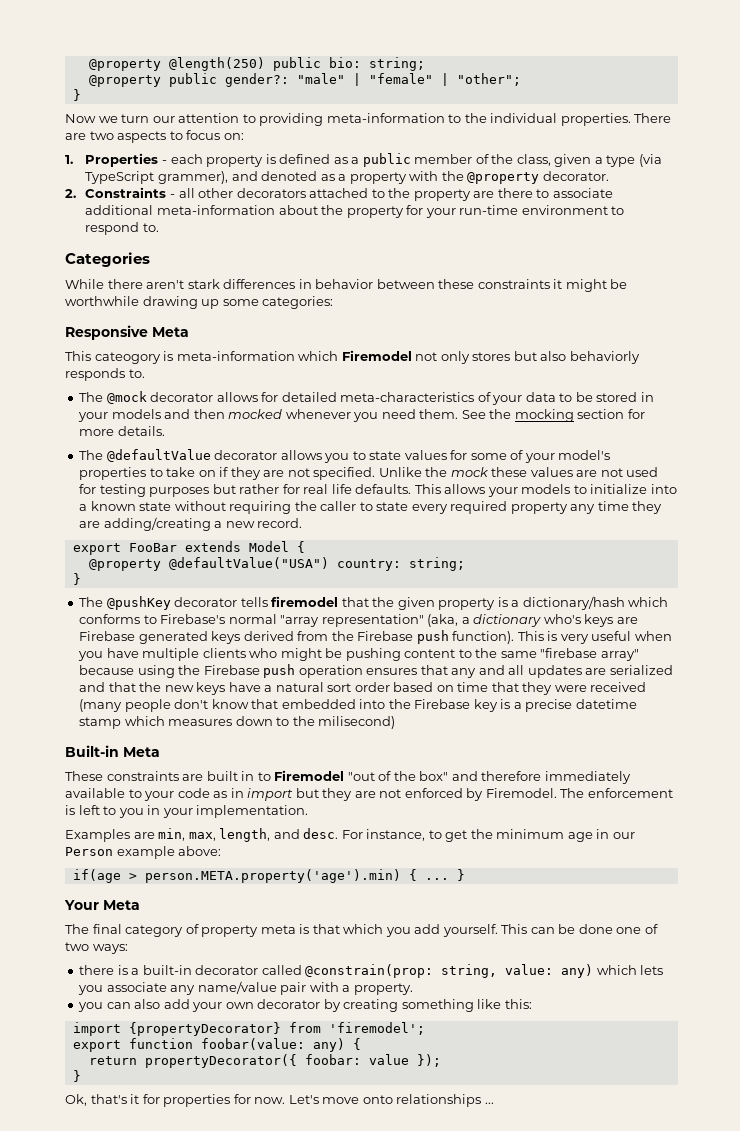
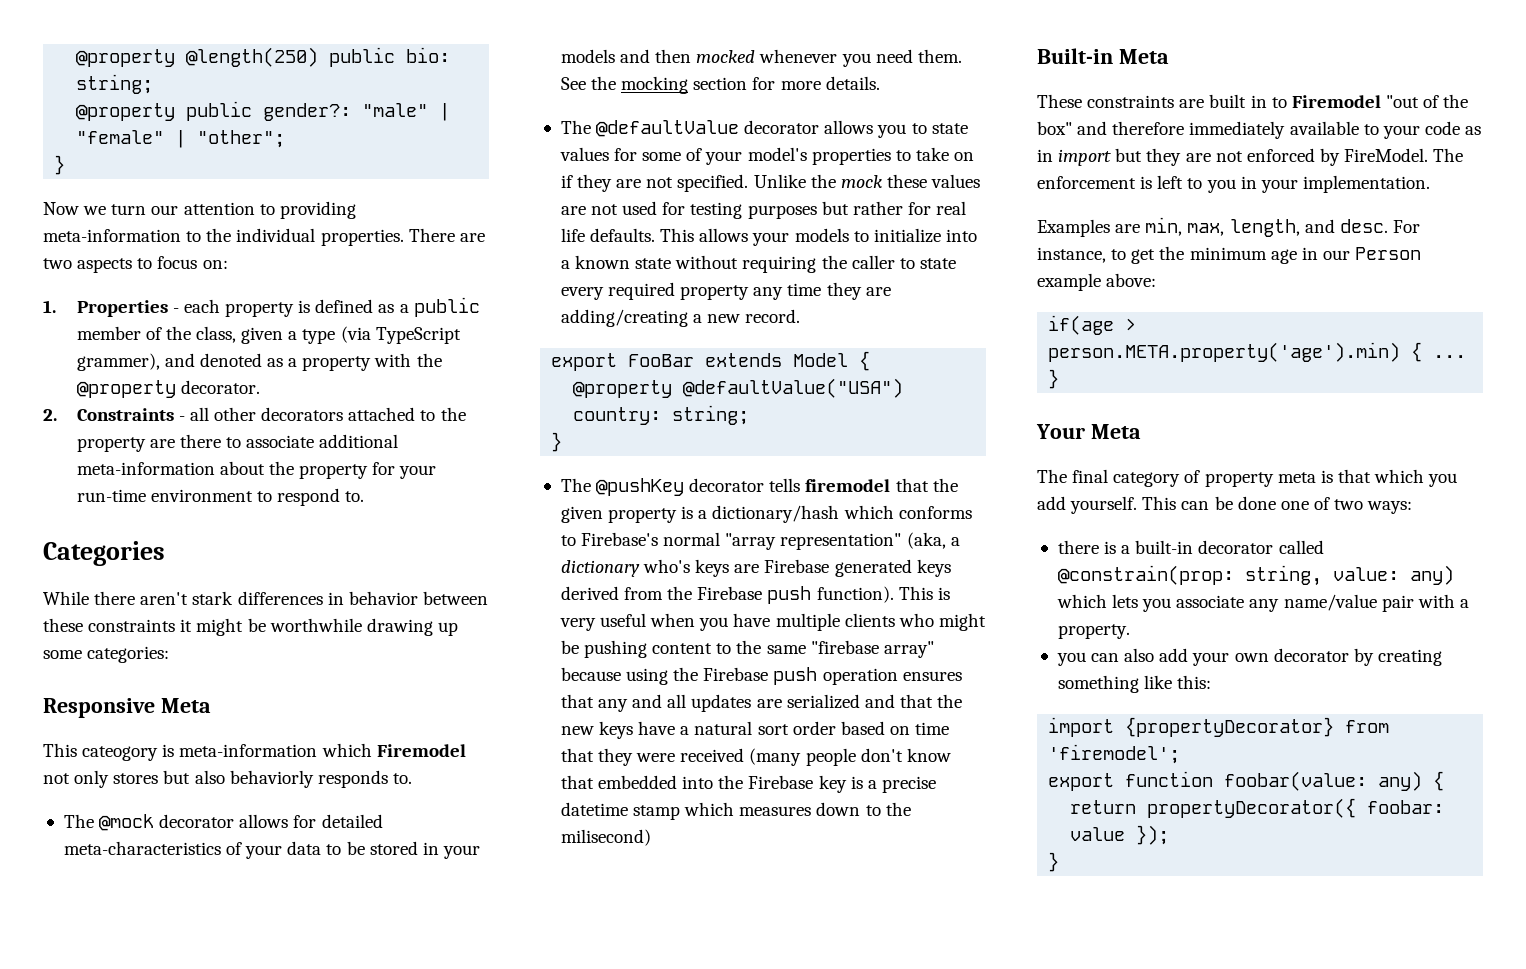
[485,788,557,798] Firemodel. -> [1344,148,1429,162] FireModel.
[65,1094,494,1107] // Ok, that's it for properties for now. Let's move onto relationships ... -> (1060, 862) none

